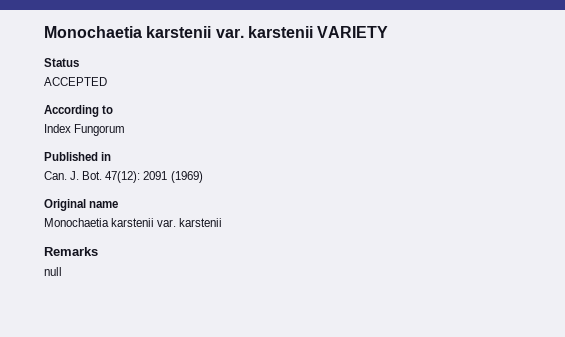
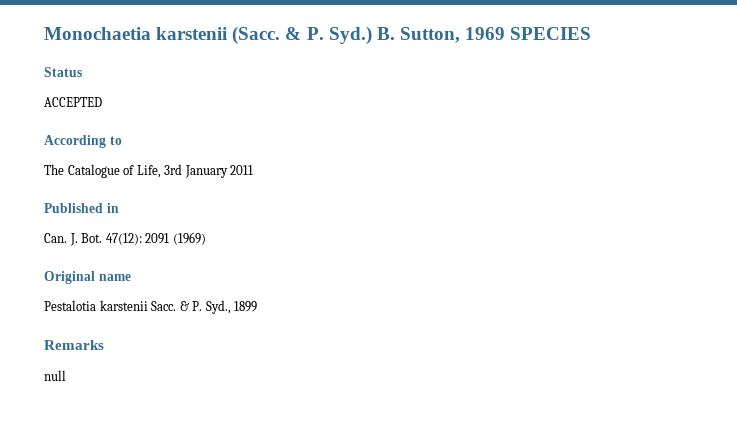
[44,26,389,38] [44,58,79,67] [44,77,107,86] [44,105,114,117] [44,124,126,136] Monochaetia karstenii var. karstenii VARIETY // Status // ACCEPTED // According to // Index Fungorum -> [44,26,592,45] [44,67,82,77] [44,97,102,107] [44,135,122,148] [44,164,254,178] Monochaetia karstenii (Sacc. & P. Syd.) B. Sutton, 1969 SPECIES // Status // ACCEPTED // According to // The Catalogue of Life, 3rd January 2011
[44,218,223,227] Monochaetia karstenii var. karstenii -> [44,300,258,314] Pestalotia karstenii Sacc. & P. Syd., 1899

